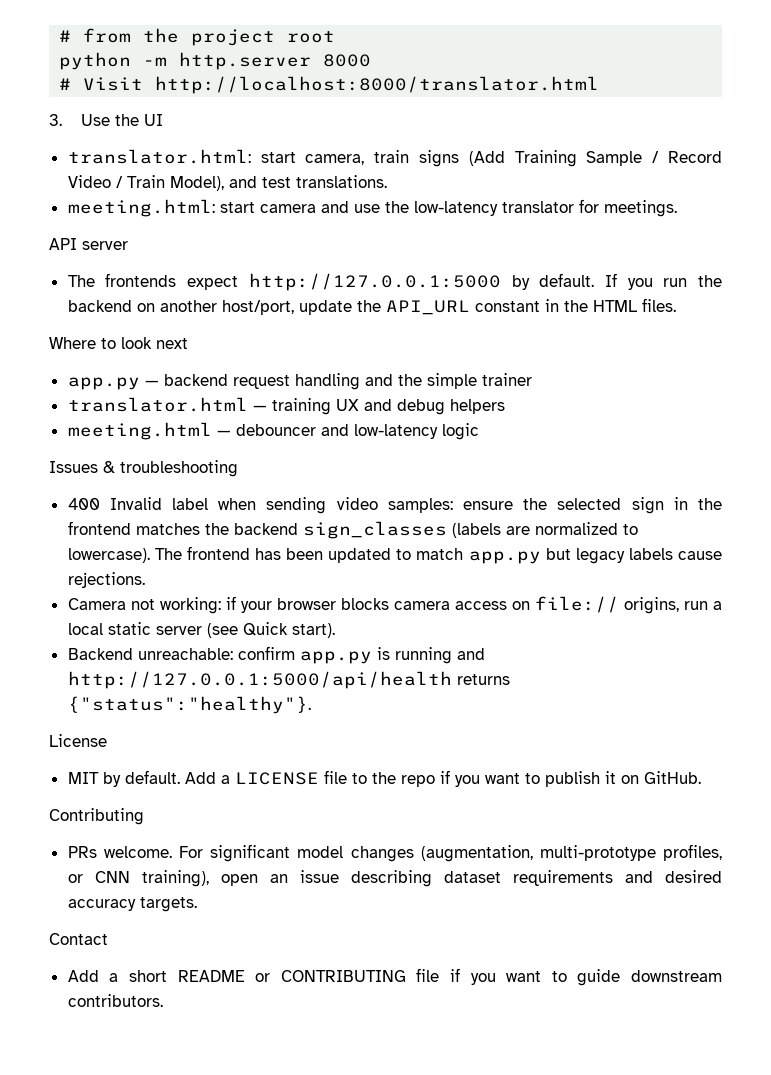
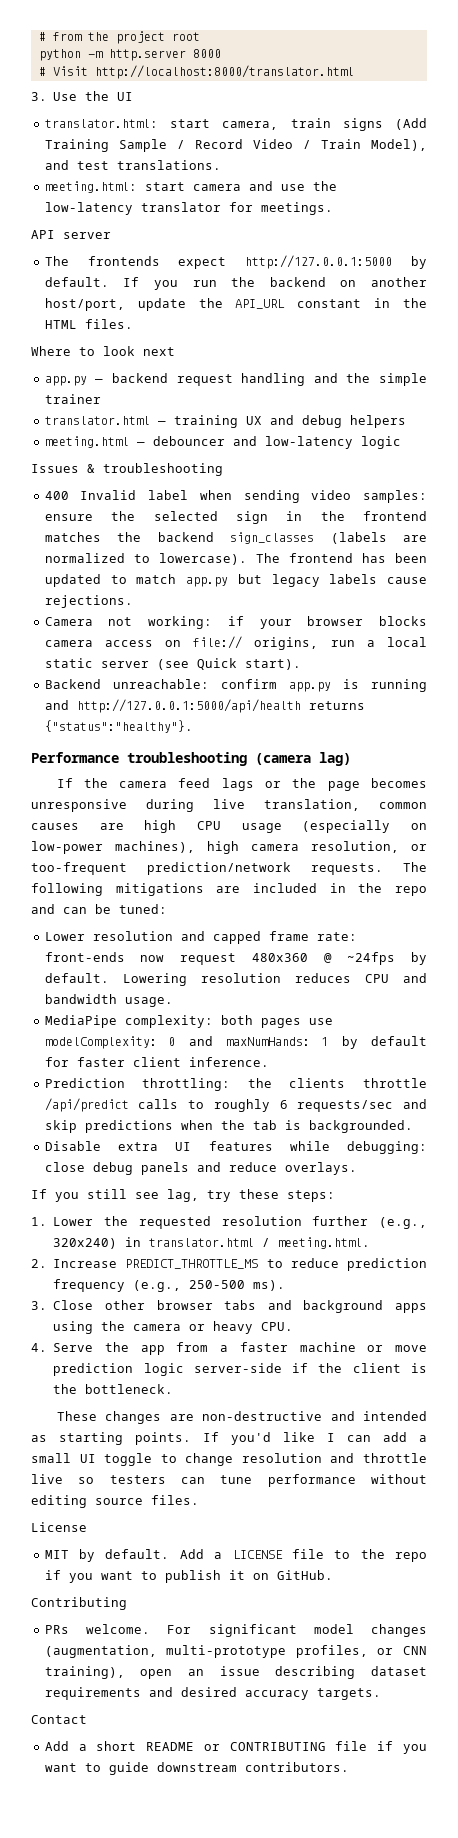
(311, 705) none -> [31,752,351,766] [56,778,427,791] [31,799,427,812] [31,820,427,833] [31,841,427,854] [31,862,427,875] [31,883,428,896] [31,904,167,914] [44,931,357,944] [44,952,427,965] [44,973,428,986] [44,994,173,1007] [44,1015,333,1028] [44,1036,427,1049] [44,1057,269,1067] [44,1078,427,1091] [44,1098,427,1112] [44,1120,413,1133] [44,1141,427,1154] [44,1162,357,1175] [31,1189,335,1202] [31,1216,427,1229] [53,1237,371,1249] [31,1258,427,1271] [53,1279,286,1292] [31,1300,427,1313] [53,1321,294,1334] [31,1342,427,1355] [53,1363,428,1376] [53,1384,174,1394] [56,1411,428,1424] [31,1432,427,1445] [31,1453,427,1466] [31,1474,427,1487] [31,1495,199,1508] // Performance troubleshooting (camera lag) // If the camera feed lags or the page becomes unresponsive during live translation, common causes are high CPU usage (especially on low-power machines), high camera resolution, or too-frequent prediction/network requests. The following mitigations are included in the repo and can be tuned: // Lower resolution and capped frame rate: front-ends now request 480x360 @ ~24fps by default. Lowering resolution reduces CPU and bandwidth usage. // MediaPipe complexity: both pages use modelComplexity: 0 and maxNumHands: 1 by default for faster client inference. // Prediction throttling: the clients throttle /api/predict calls to roughly 6 requests/sec and skip predictions when the tab is backgrounded. // Disable extra UI features while debugging: close debug panels and reduce overlays. // If you still see lag, try these steps: // 1. Lower the requested resolution further (e.g., 320x240) in translator.html / meeting.html. // 2. Increase PREDICT_THROTTLE_MS to reduce prediction frequency (e.g., 250-500 ms). // 3. Close other browser tabs and background apps using the camera or heavy CPU. // 4. Serve the app from a faster machine or move prediction logic server-side if the client is the bottleneck. // These changes are non-destructive and intended as starting points. If you'd like I can add a small UI toggle to change resolution and throttle live so testers can tune performance without editing source files.

